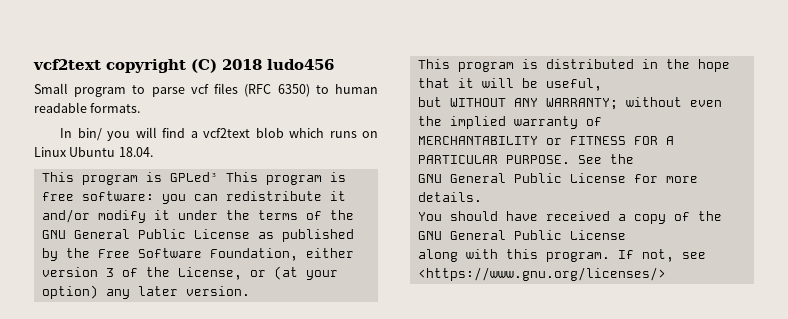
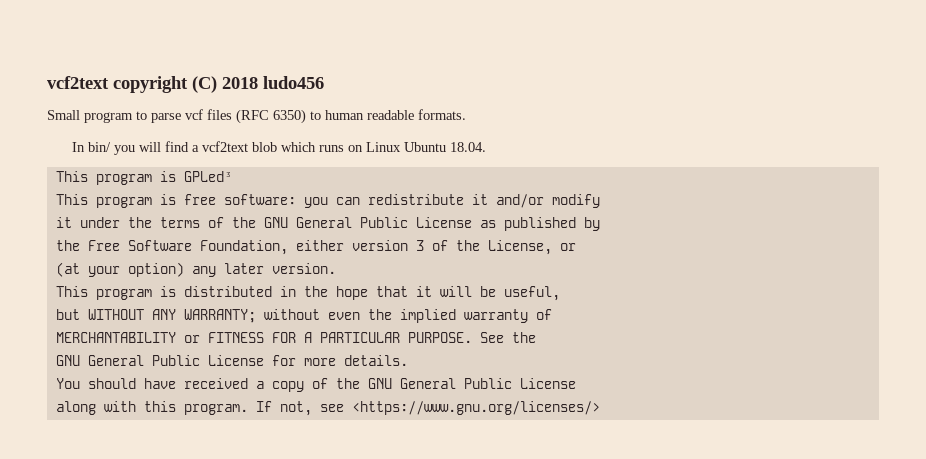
(218, 177) none -> (232, 176) //
(146, 216) none -> (600, 201) //
(58, 254) none -> (600, 224) //
(266, 273) none -> (576, 247) //

